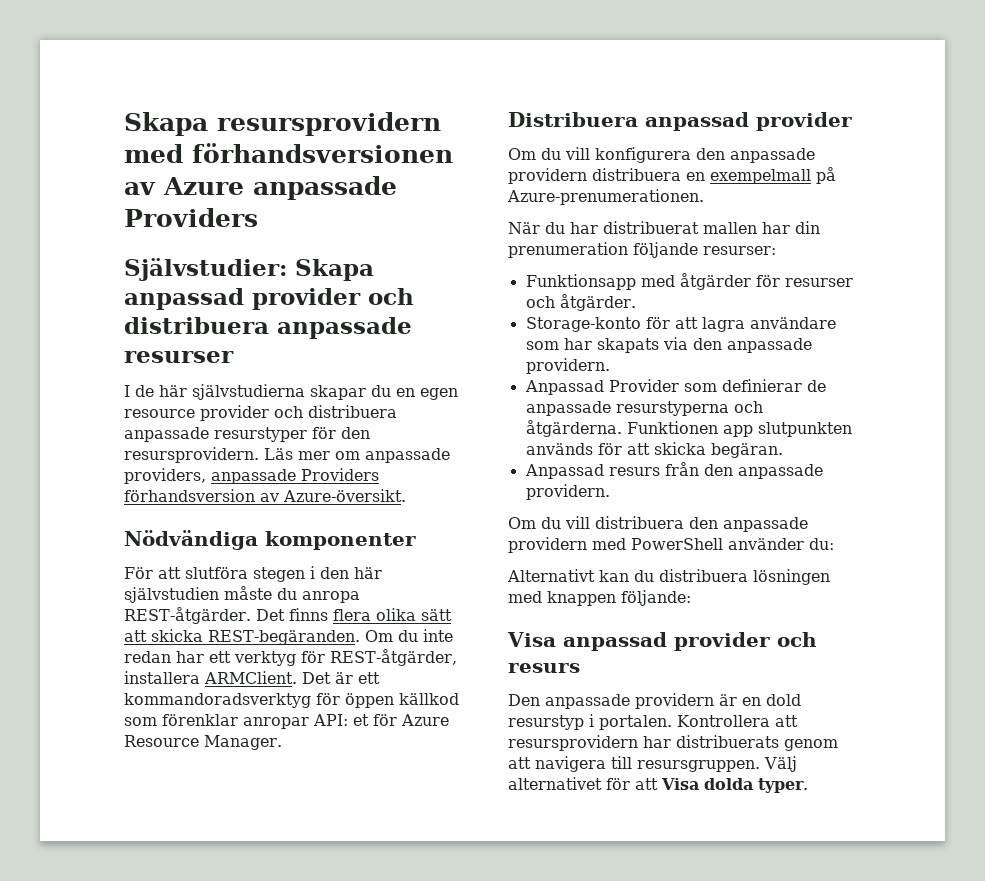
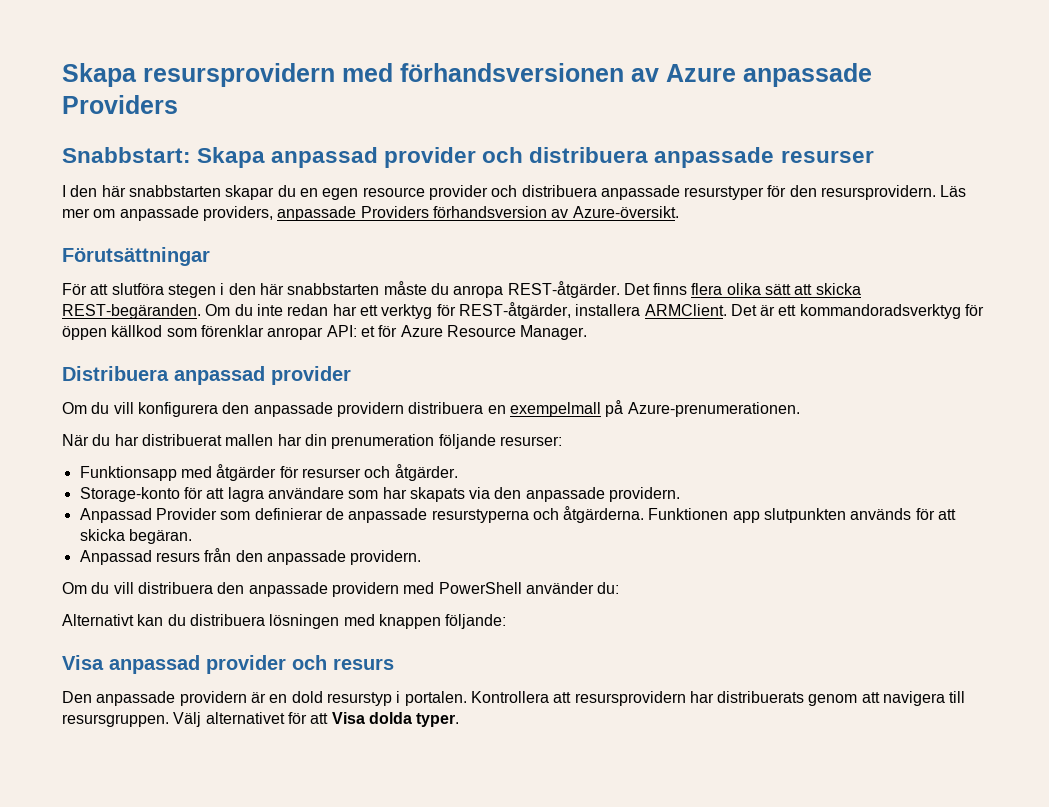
[124,258,287,281] Självstudier: -> [62,147,191,163] Snabbstart:
[135,384,305,400] de här självstudierna -> [70,185,221,197] den här snabbstarten
[124,530,416,550] Nödvändiga komponenter -> [62,247,210,266] Förutsättningar
[124,587,219,603] självstudien -> [287,283,380,295] snabbstarten

